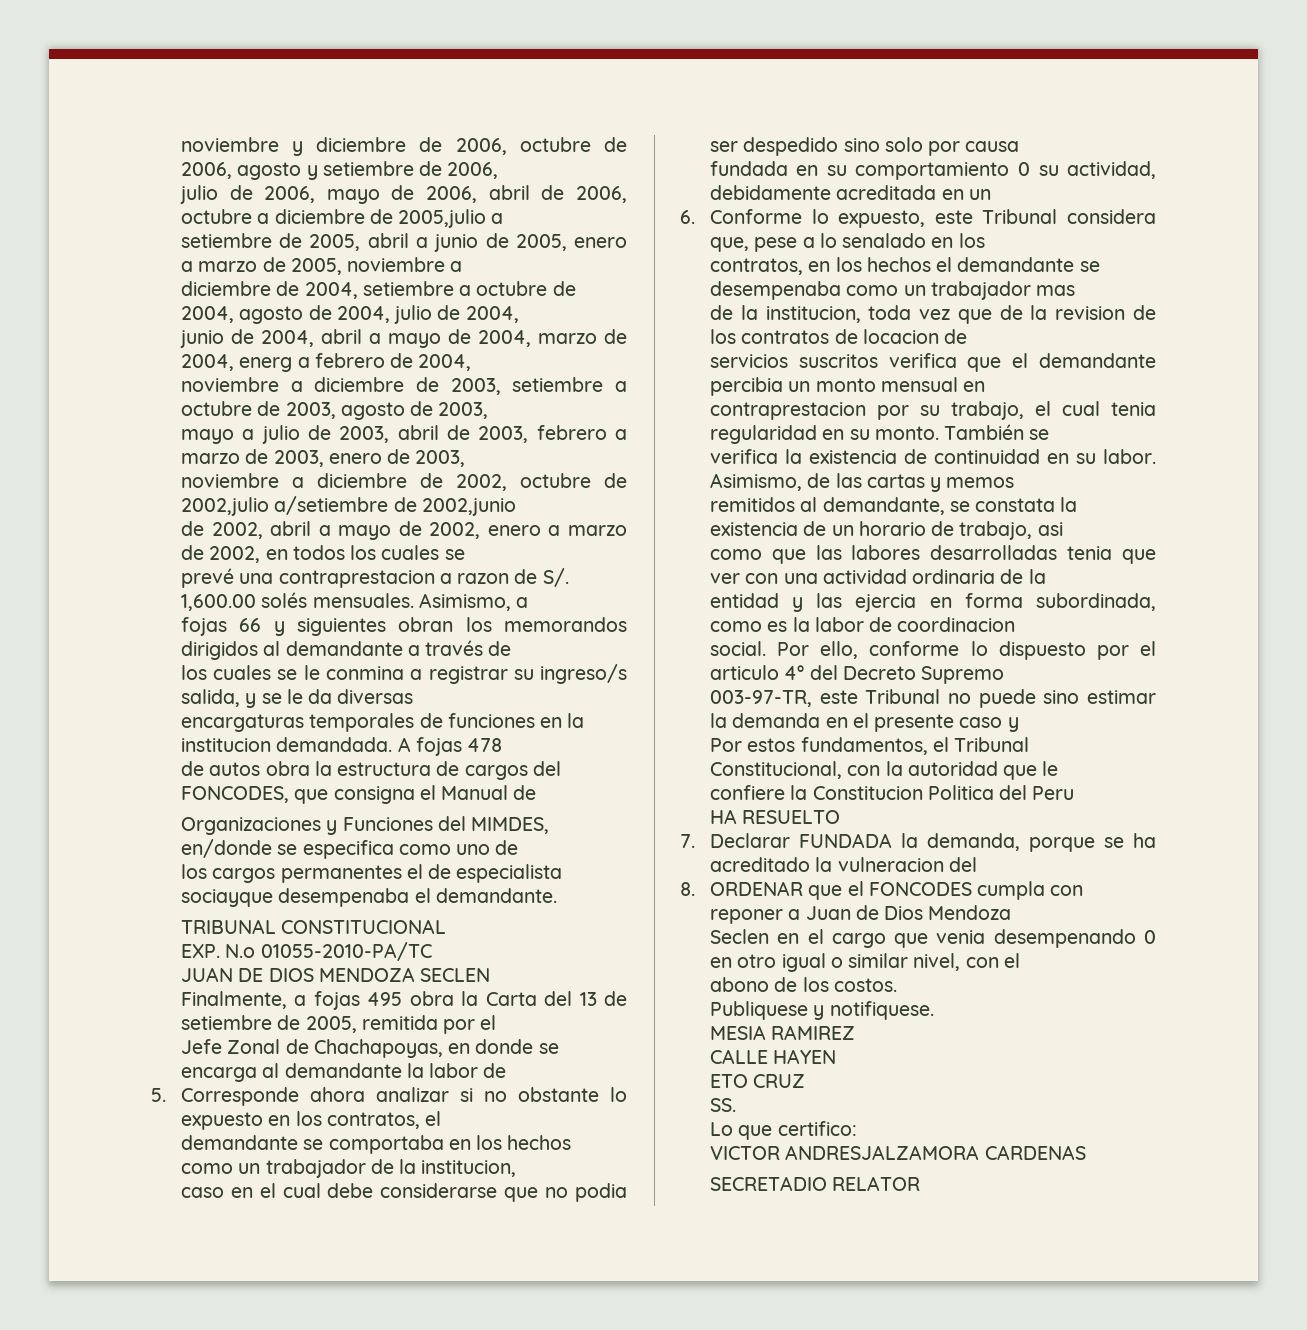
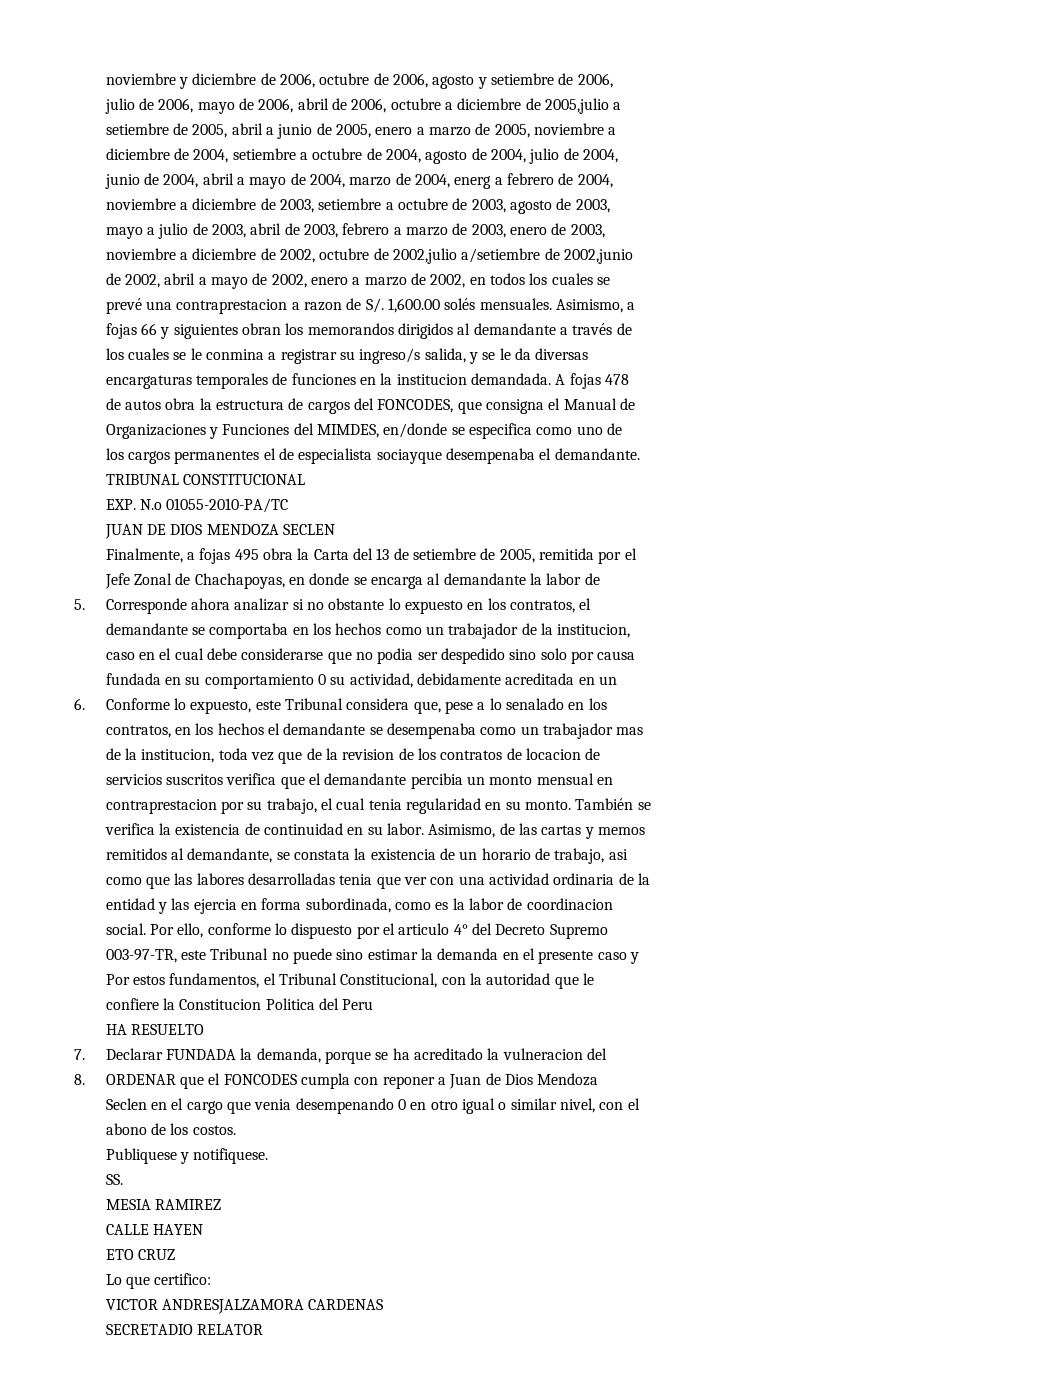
(934, 1010) none -> [105,1174,123,1185] // SS.
[709,1098,736,1112] // SS. -> (176, 1254) none

